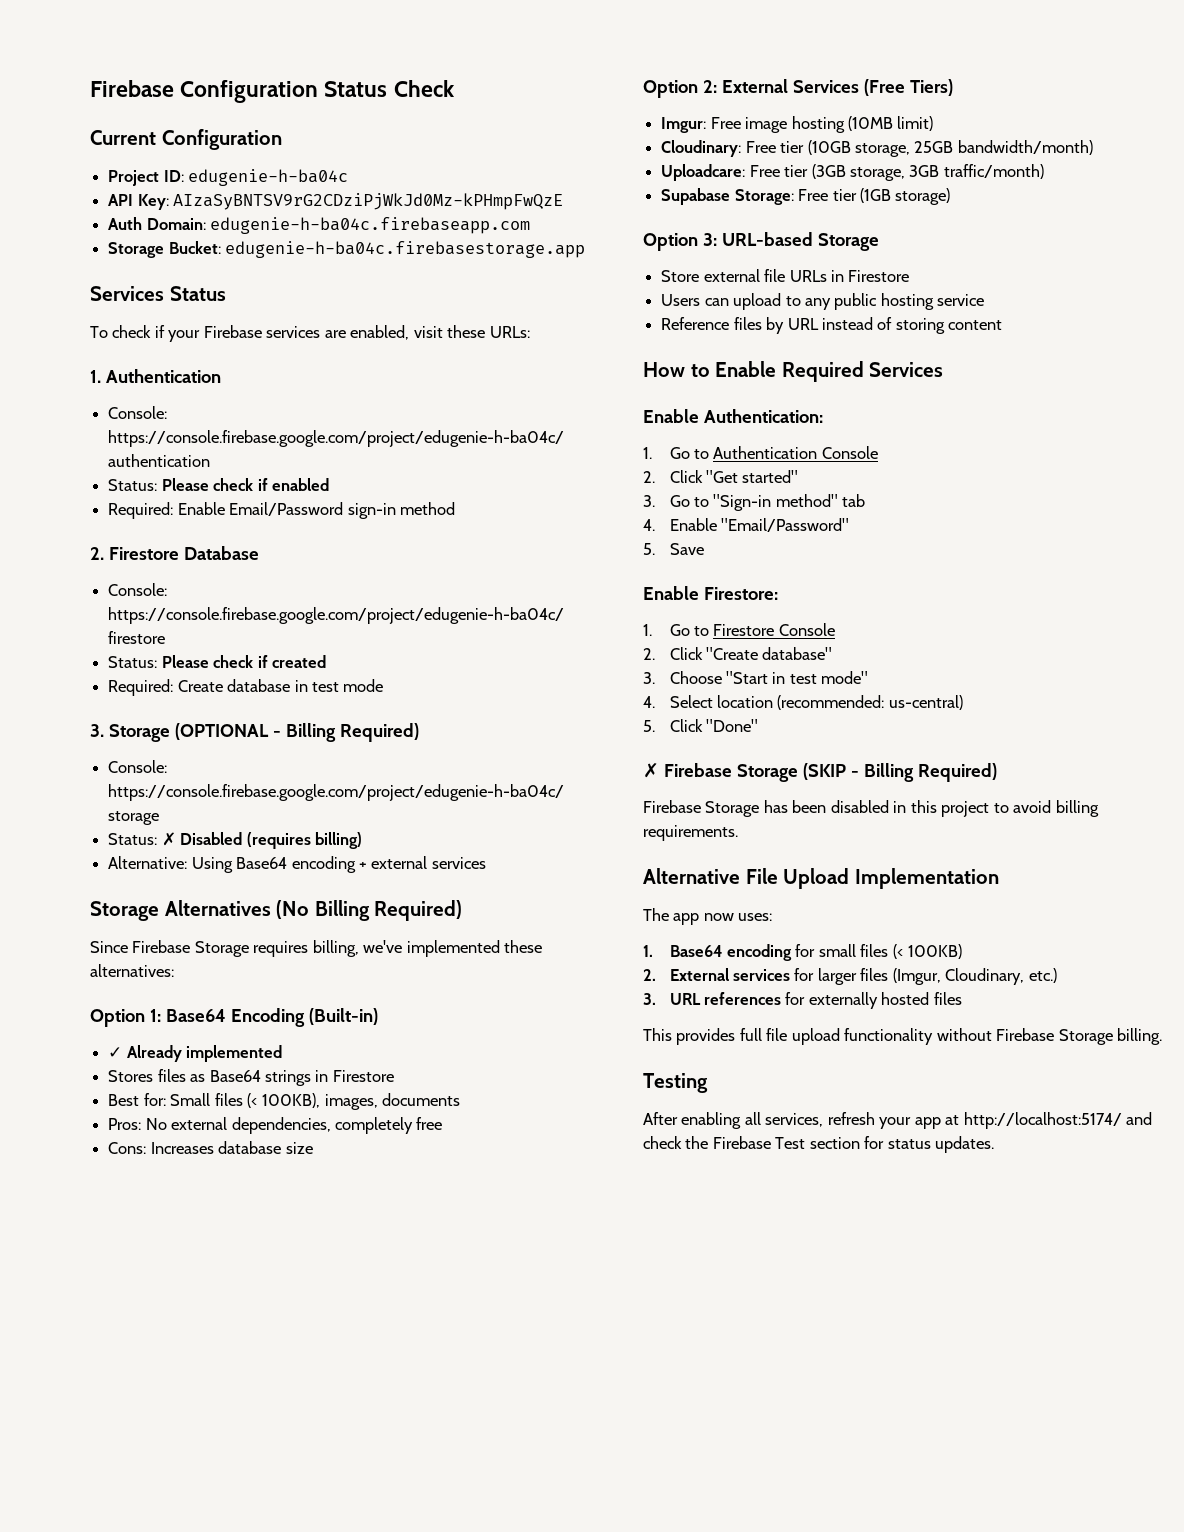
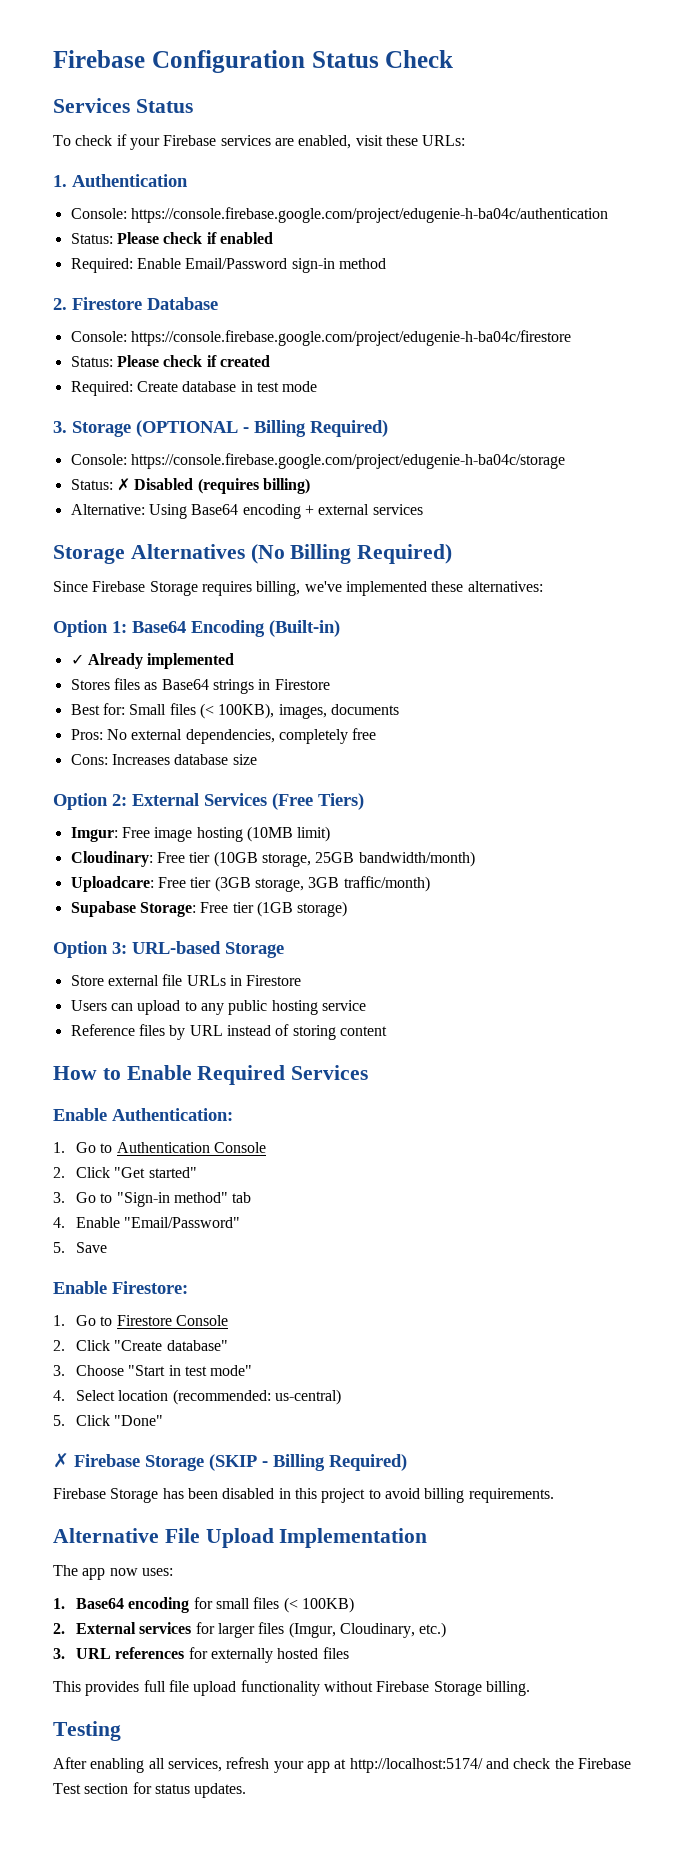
[90,129,282,150] [108,169,349,186] [108,193,564,210] [108,217,531,234] [108,241,586,258] // Current Configuration // Project ID: edugenie-h-ba04c // API Key: AIzaSyBNTSV9rG2CDziPjWkJd0Mz-kPHmpFwQzE // Auth Domain: edugenie-h-ba04c.firebaseapp.com // Storage Bucket: edugenie-h-ba04c.firebasestorage.app -> (454, 59) none

